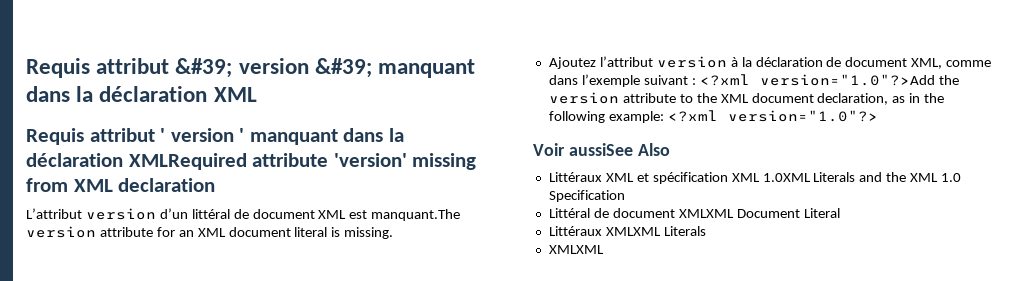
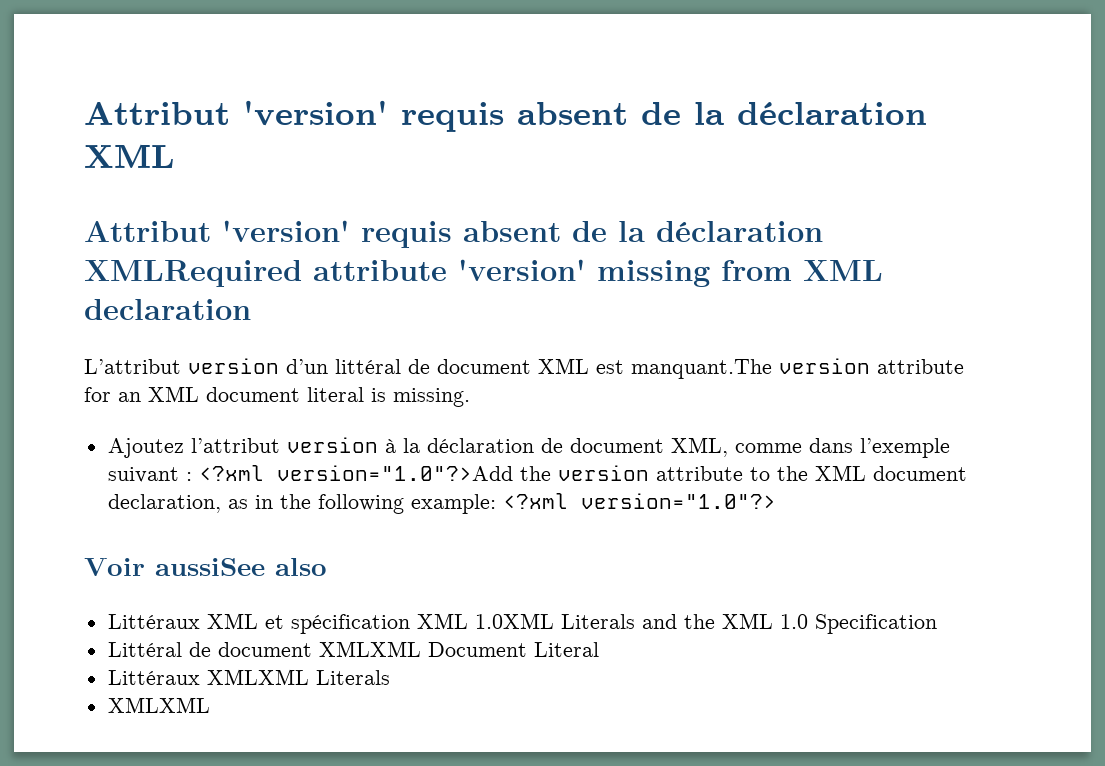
[26,58,476,78] [26,86,257,102] [26,128,384,145] Requis attribut &#39; version &#39; manquant dans la déclaration XML // Requis attribut ' version ' manquant dans -> [84,100,927,132] [84,144,175,168] [84,220,607,248] Attribut 'version' requis absent de la déclaration XML // Attribut 'version' requis absent de
[637,143,670,156] Also -> [275,558,327,576] also

